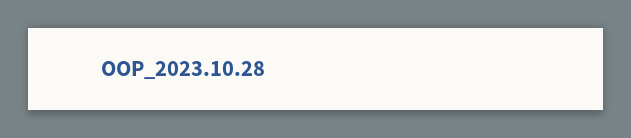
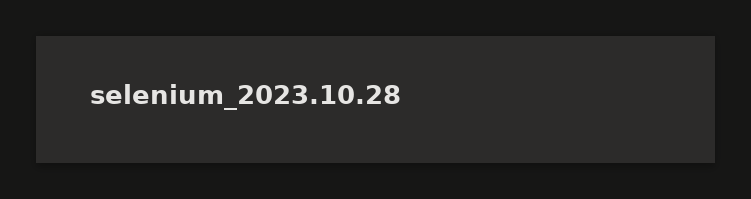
[101,61,265,79] OOP_2023.10.28 -> [90,84,401,110] selenium_2023.10.28

